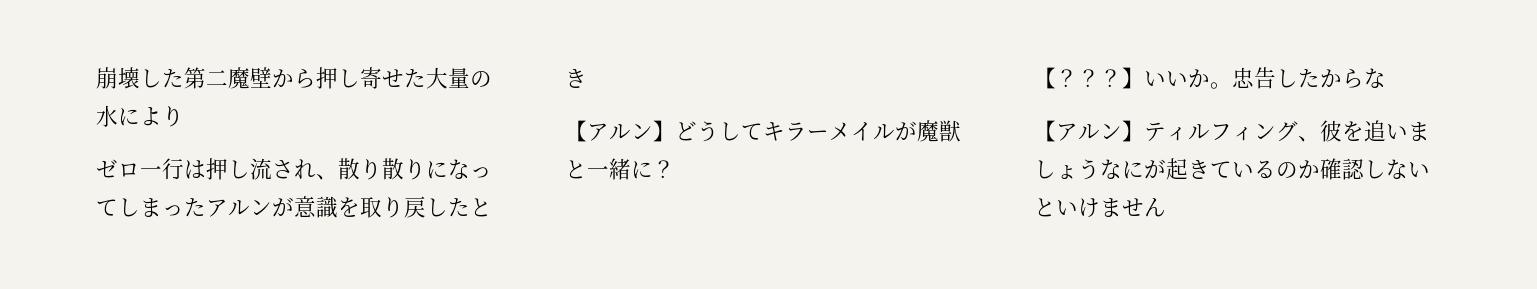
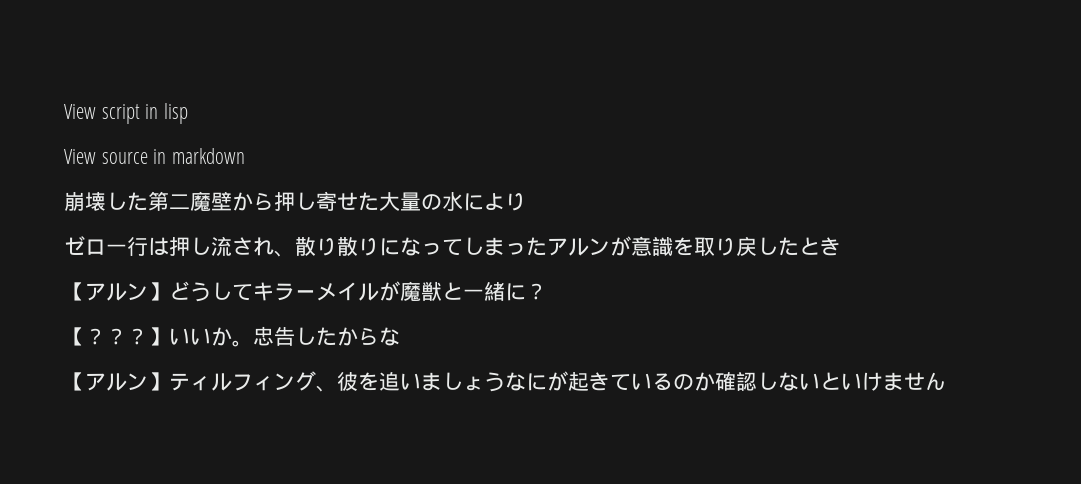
(96, 78) none -> [64,103,189,124] [64,148,246,164] View script in lisp // View source in markdown //

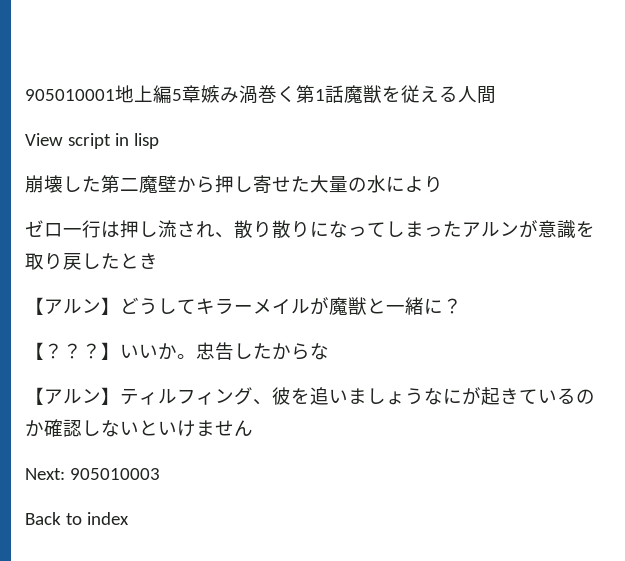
(64, 111) none -> [25,85,496,104] 905010001地上編5章嫉み渦巻く第1話魔獣を従える人間 //
[64,148,246,164] // View source in markdown -> (159, 141) none
(946, 381) none -> [25,468,160,480] [25,512,129,525] // Next: 905010003 // Back to index

